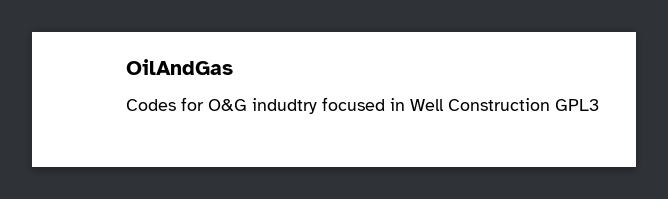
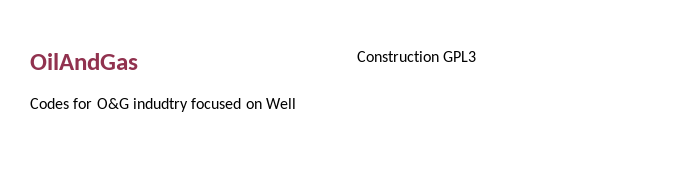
[390,98,405,111] in -> [245,101,262,109] on

